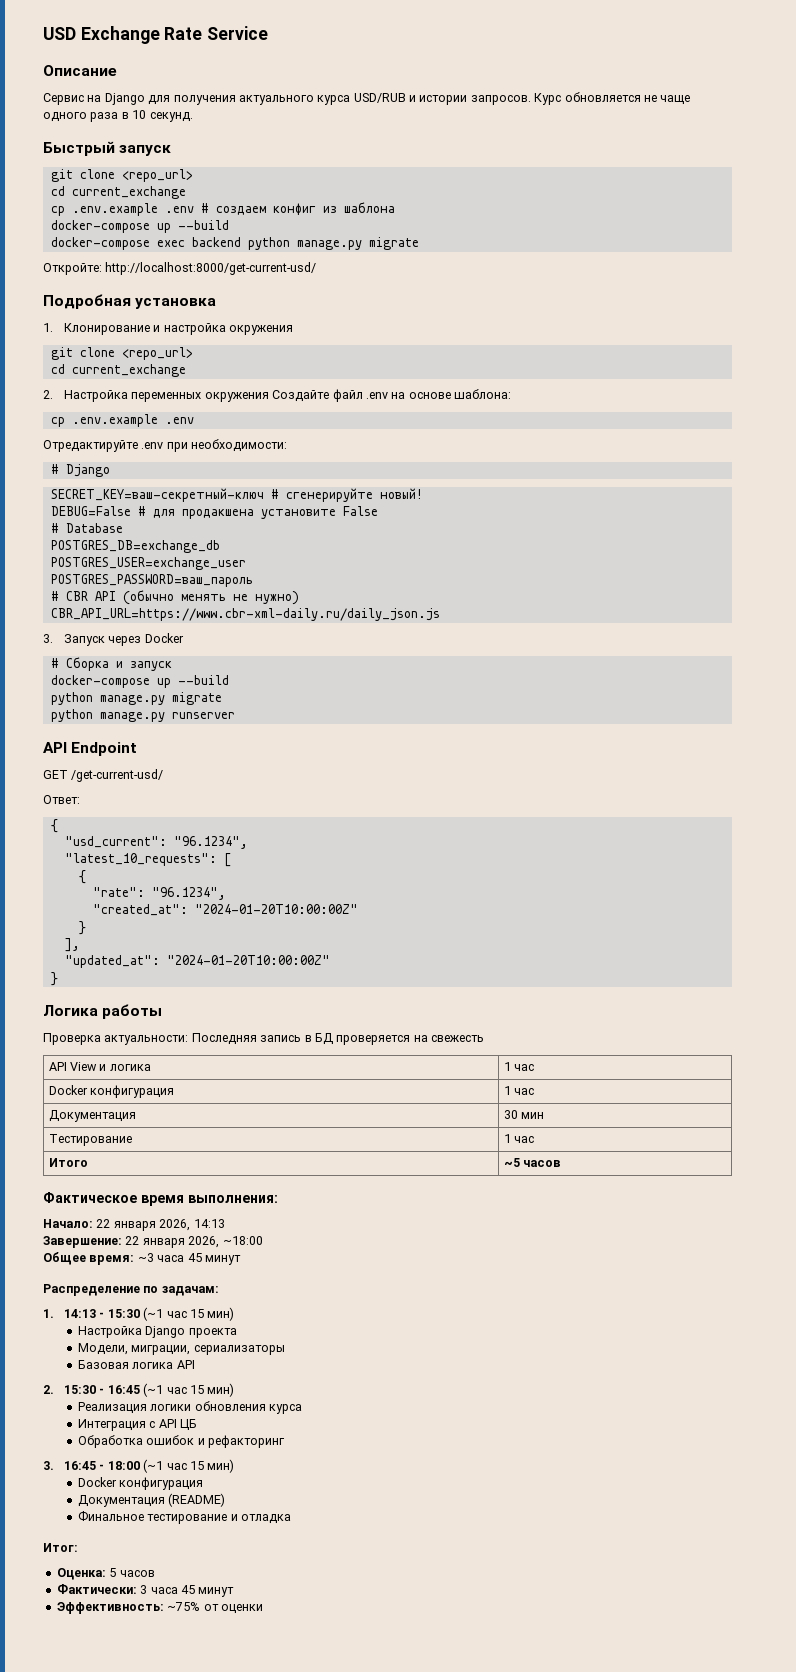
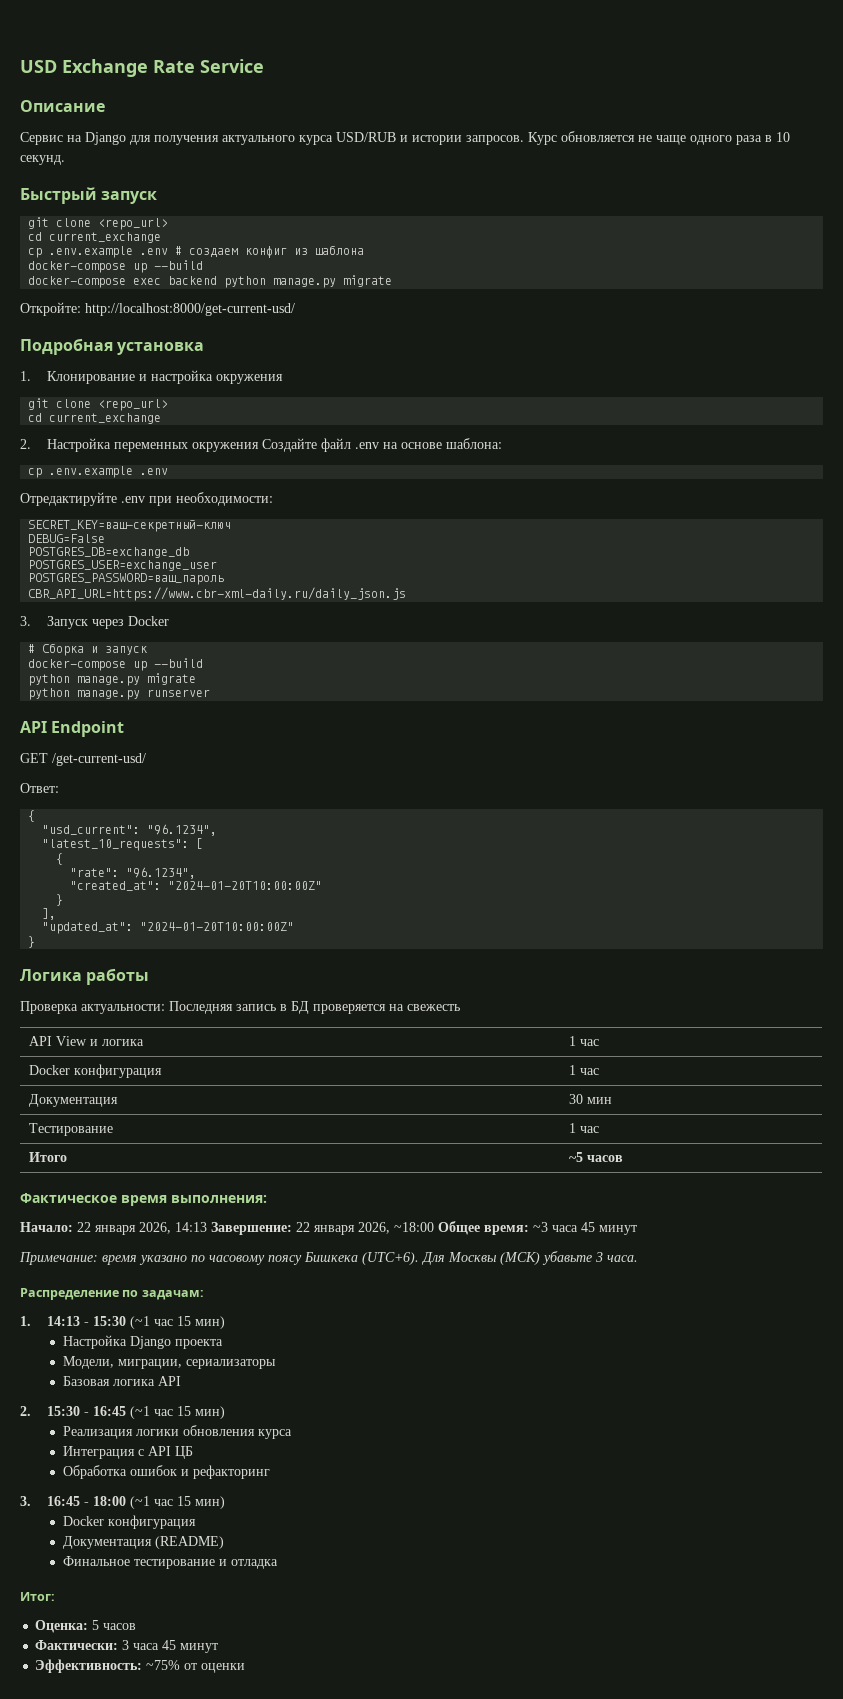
[50,464,110,477] // # Django -> (273, 499) none
[270,488,423,502] [50,506,378,519] [50,523,123,533] [50,540,220,553] [50,557,246,570] [50,574,253,587] [50,590,299,605] # сгенерируйте новый! // DEBUG=False # для продакшена установите False // # Database // POSTGRES_DB=exchange_db // POSTGRES_USER=exchange_user // POSTGRES_PASSWORD=ваш_пароль // # CBR API (обычно менять не нужно) -> [28,534,106,543] [28,547,190,558] [28,560,218,571] [28,573,225,585] // DEBUG=False // POSTGRES_DB=exchange_db // POSTGRES_USER=exchange_user // POSTGRES_PASSWORD=ваш_пароль
(225, 1223) // -> (207, 1227) none
(263, 1240) // -> (434, 1227) none
(241, 1260) none -> [19,1251,638,1265] // Примечание: время указано по часовому поясу Бишкека (UTC+6). Для Москвы (МСК) убавьте 3 часа.

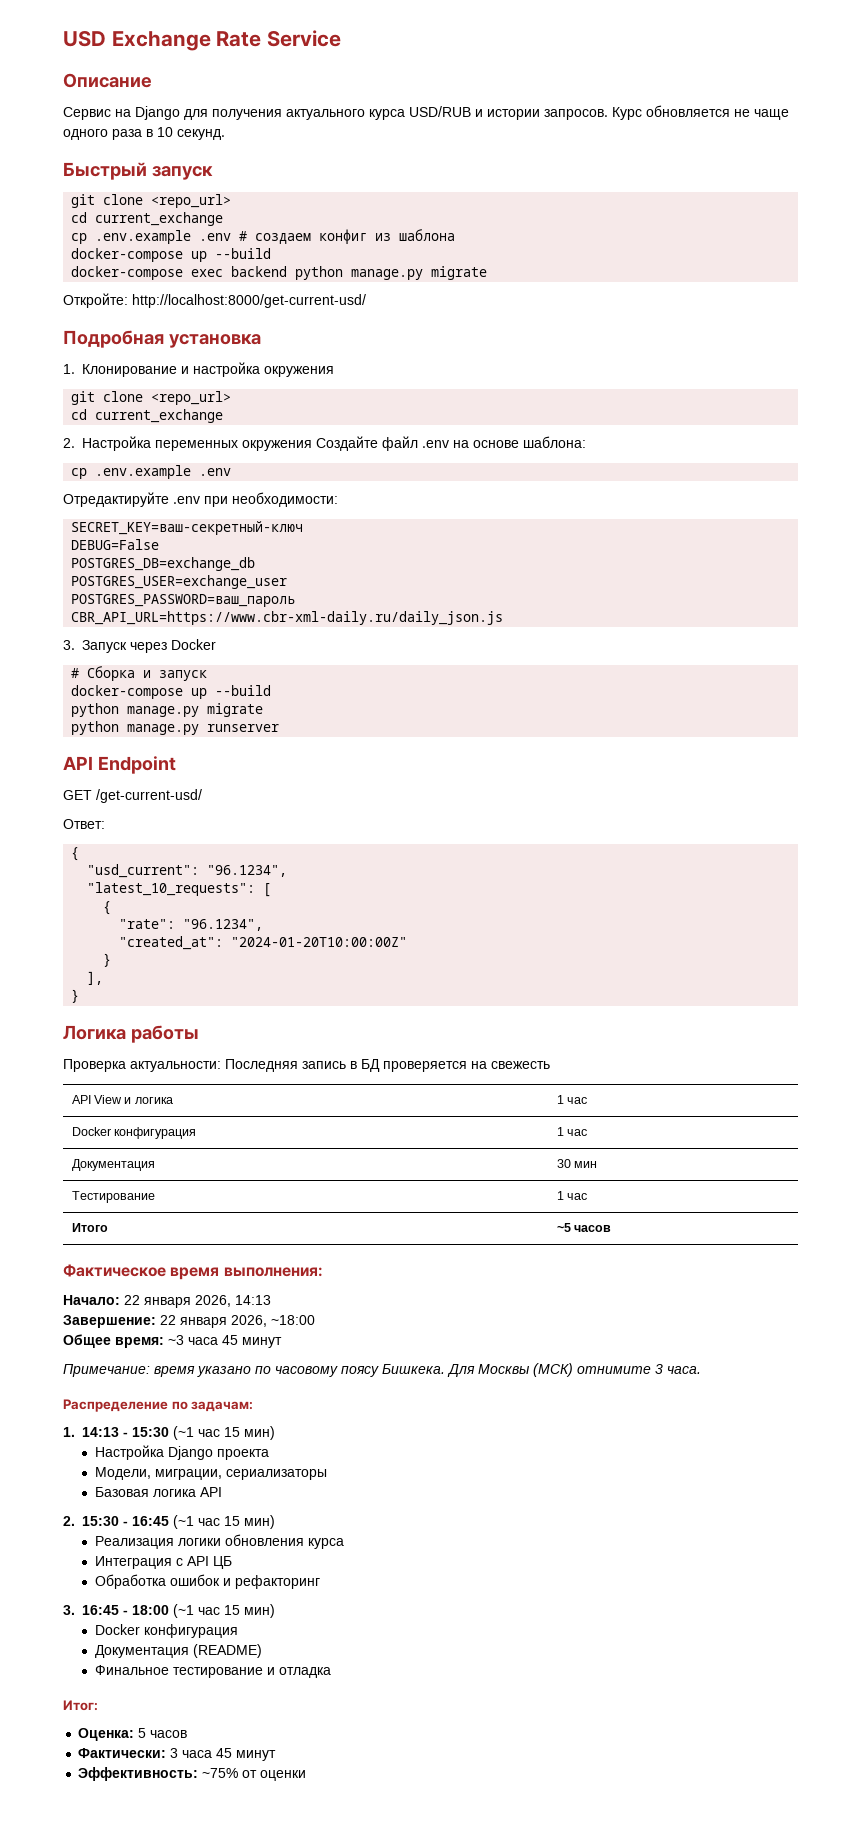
[42,922,295,934] // "updated_at": "2024-01-20T10:00:00Z" -> (104, 978) none
(207, 1227) none -> (271, 1300) //
(434, 1227) none -> (315, 1320) //
[304,1252,419,1265] Бишкека (UTC+6). -> [382,1364,445,1374] Бишкека.
[542,1251,592,1265] убавьте -> [577,1366,651,1374] отнимите

